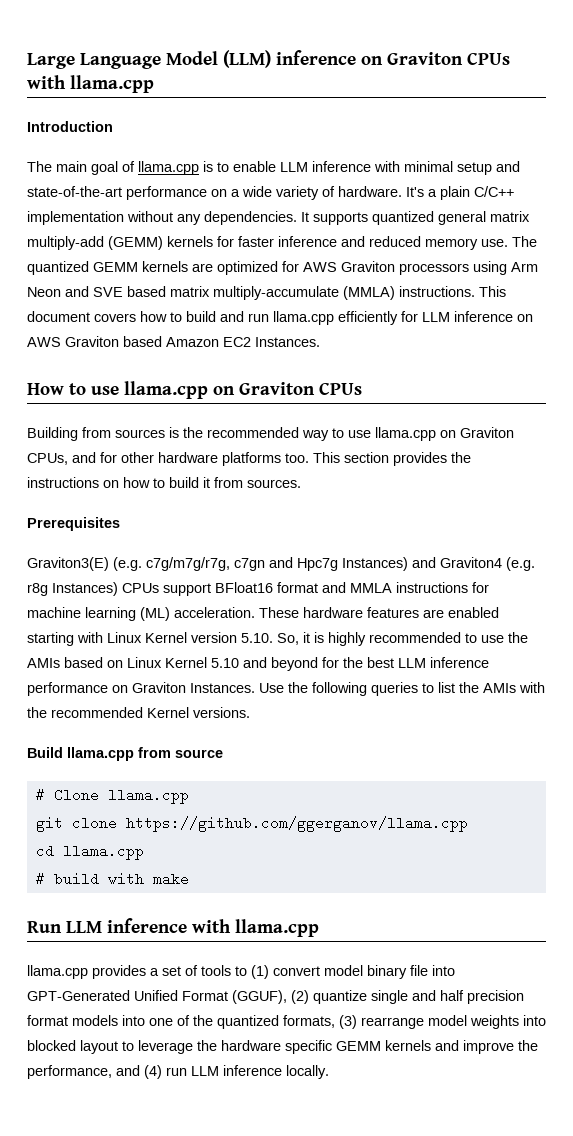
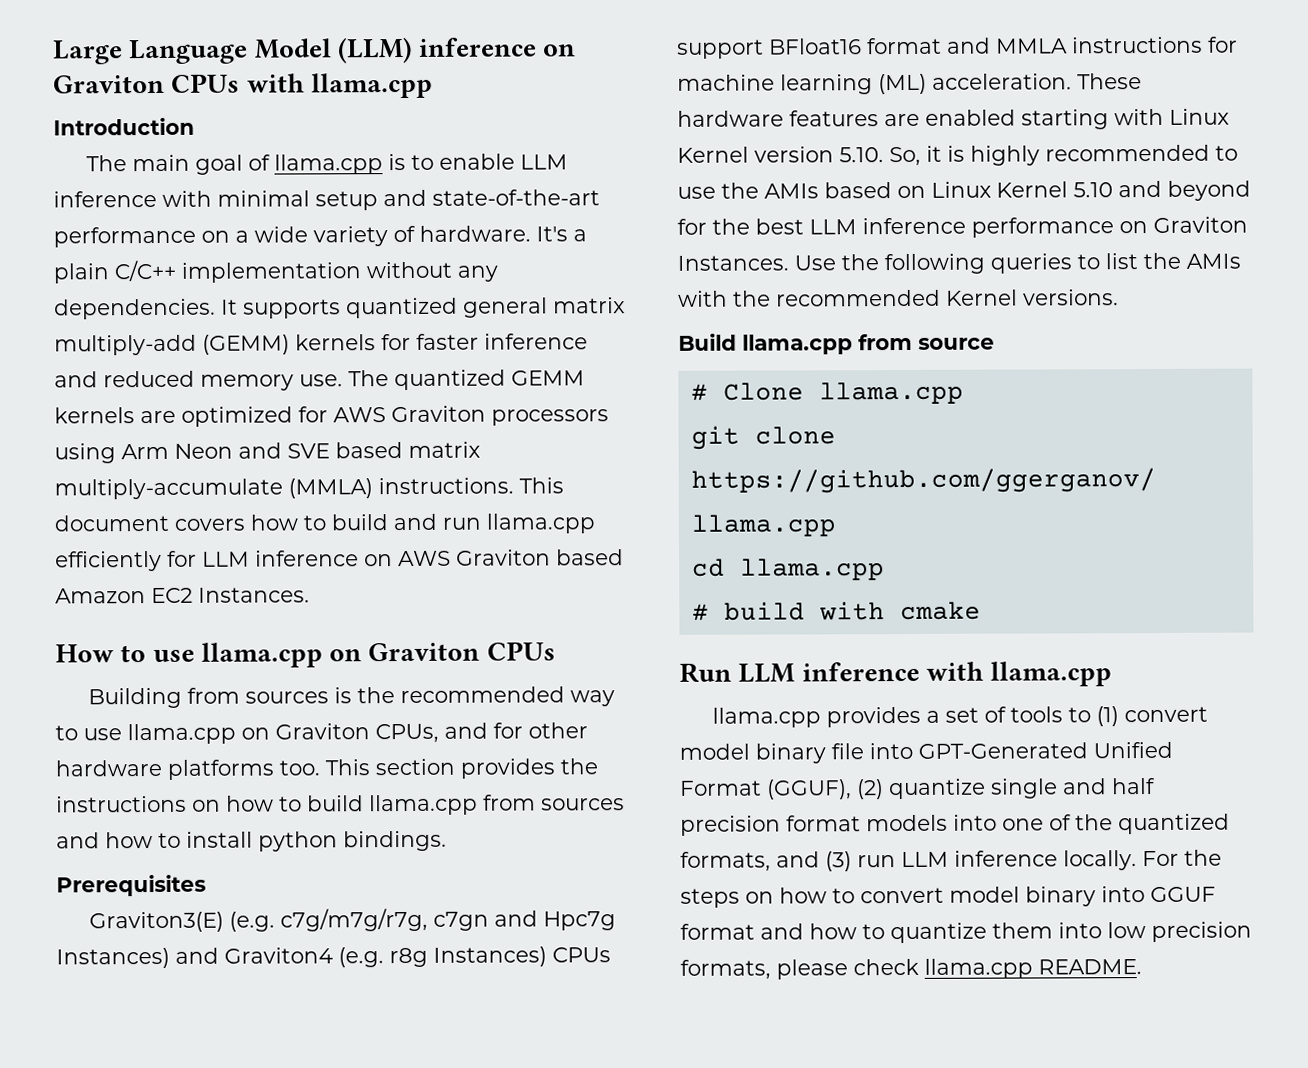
[203,477,301,488] it from sources. -> [369,794,625,816] [56,830,447,852] llama.cpp from sources and how to install python bindings.
[152,872,189,886] make -> [899,601,981,621] cmake
[339,1015,546,1029] [27,1040,538,1054] [27,1065,329,1079] (3) rearrange model weights into blocked layout to leverage the hardware specific GEMM kernels and improve the performance, and (4) run LLM inference locally. -> [776,849,1222,872] [680,886,1216,908] [680,921,1252,944] [680,958,1142,980] and (3) run LLM inference locally. For the steps on how to convert model binary into GGUF format and how to quantize them into low precision formats, please check llama.cpp README.

